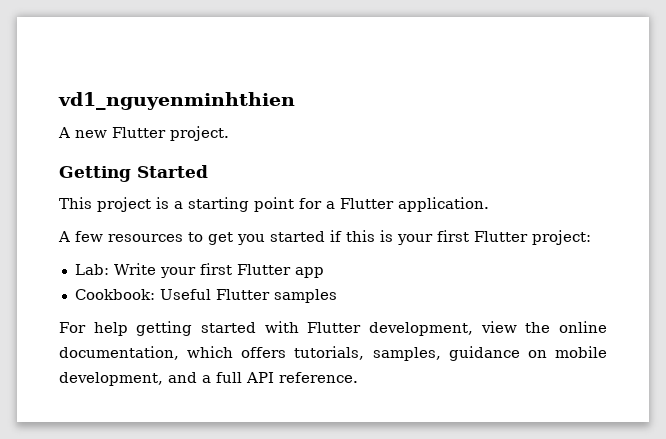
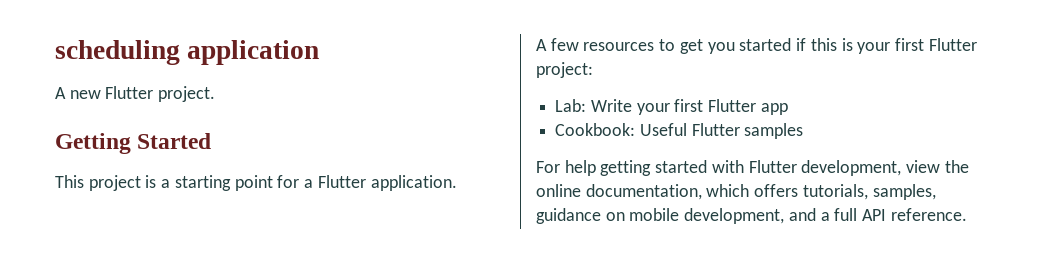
[58,92,295,110] vd1_nguyenminhthien -> [55,40,320,65] scheduling application

